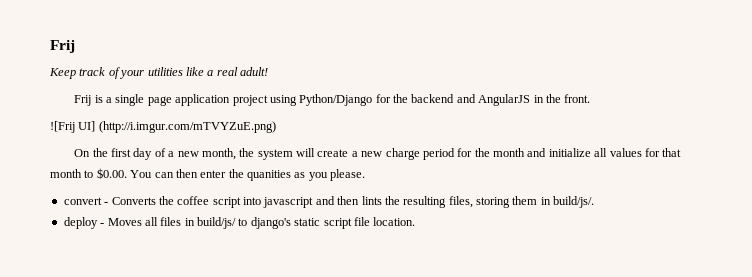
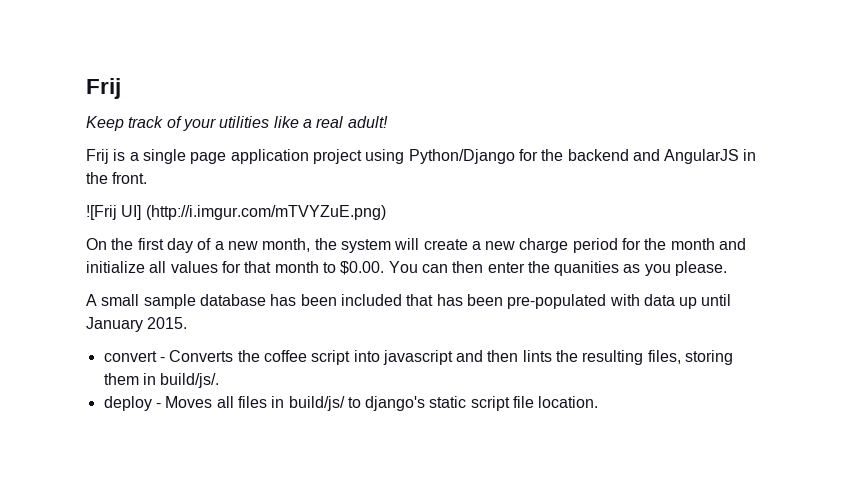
(366, 175) none -> [86,294,732,309] [86,317,188,332] // A small sample database has been included that has been pre-populated with data up until January 2015.

